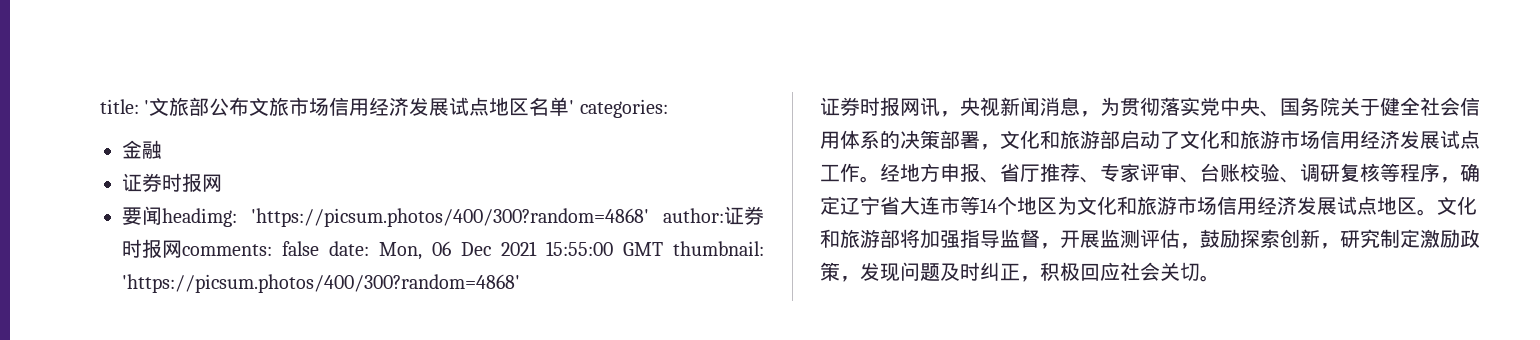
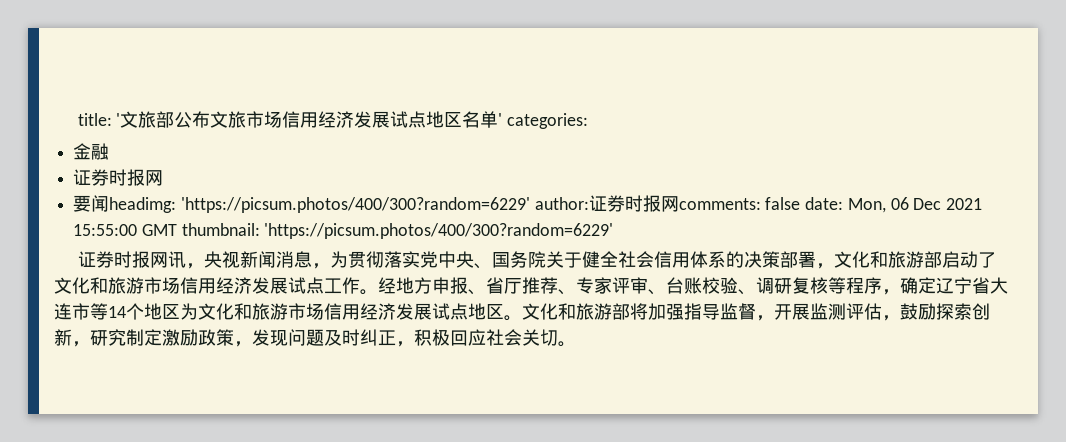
[251,208,649,227] 'https://picsum.photos/400/300?random=4868' -> [180,197,530,213] 'https://picsum.photos/400/300?random=6229'
[122,274,520,293] 'https://picsum.photos/400/300?random=4868' -> [264,223,614,239] 'https://picsum.photos/400/300?random=6229'

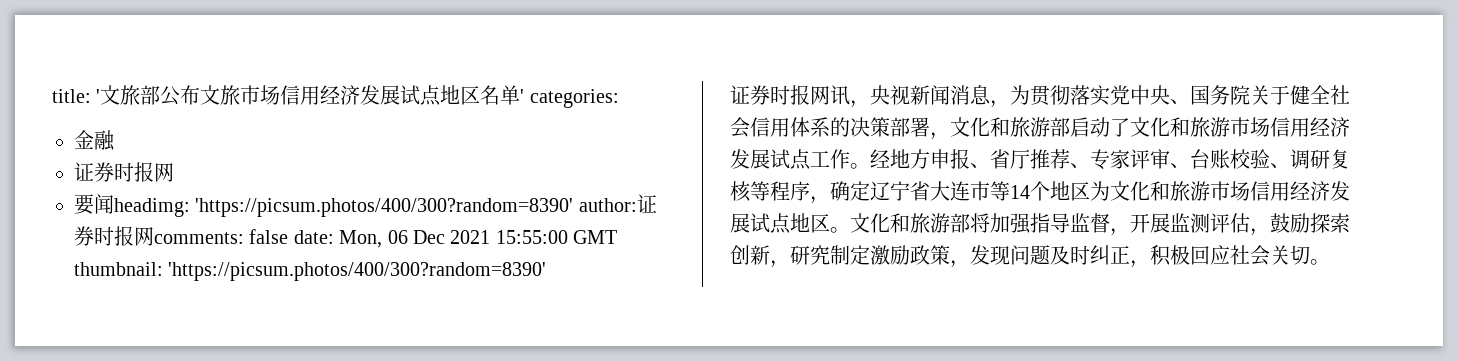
[180,197,530,213] 'https://picsum.photos/400/300?random=6229' -> [195,198,574,217] 'https://picsum.photos/400/300?random=8390'
[264,223,614,239] 'https://picsum.photos/400/300?random=6229' -> [168,262,547,281] 'https://picsum.photos/400/300?random=8390'

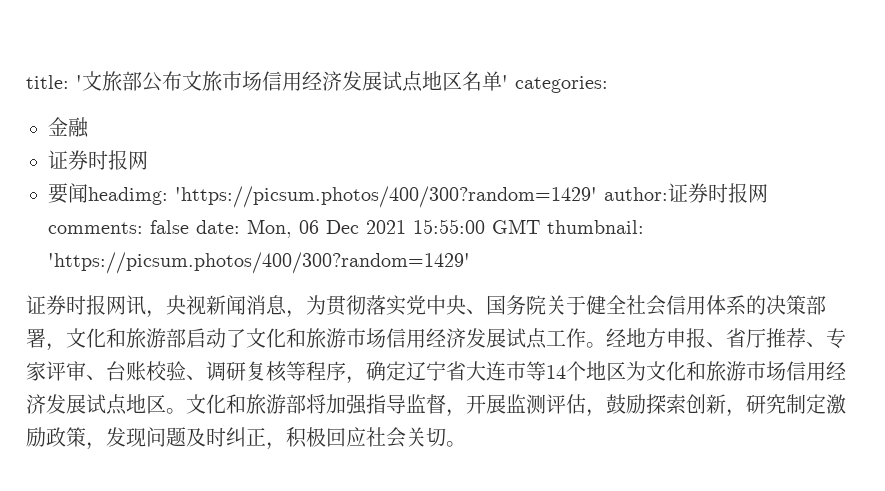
[195,198,574,217] 'https://picsum.photos/400/300?random=8390' -> [175,186,597,208] 'https://picsum.photos/400/300?random=1429'
[168,262,547,281] 'https://picsum.photos/400/300?random=8390' -> [48,252,470,274] 'https://picsum.photos/400/300?random=1429'

